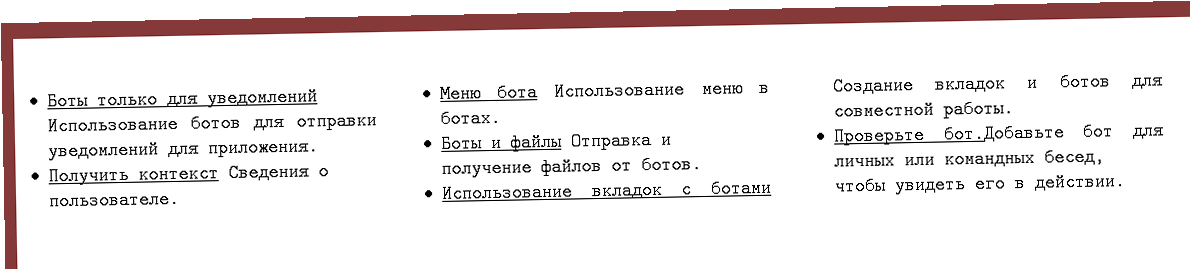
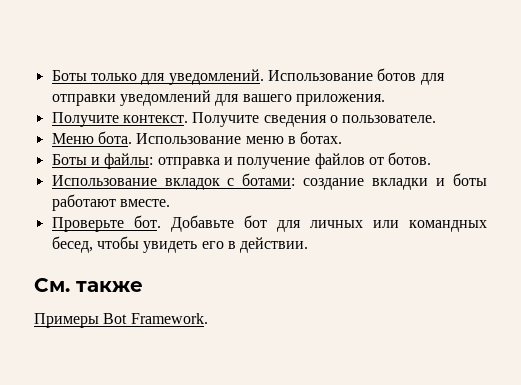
[206,89,318,108] уведомлений -> [168,69,264,85] уведомлений.
(199, 150) none -> [242,94,292,102] вашего
[47,164,309,186] Получить контекст Сведения -> [51,112,327,127] Получите контекст. Получите сведения
[497,85,539,102] бота -> [97,131,132,144] бота.
[509,132,652,152] файлы Отправка -> [104,153,220,169] файлы: отправка
[710,180,772,198] [831,73,1163,96] [832,99,1014,121] ботами Создание вкладок и ботов для совместной работы. -> [242,173,487,190] [51,194,170,211] ботами: создание вкладки и боты работают вместе.
[942,123,1065,144] бот.Добавьте -> [133,215,234,232] бот. Добавьте
(1126, 182) none -> [34,278,143,292] [34,313,208,328] // См. также // Примеры Bot Framework.

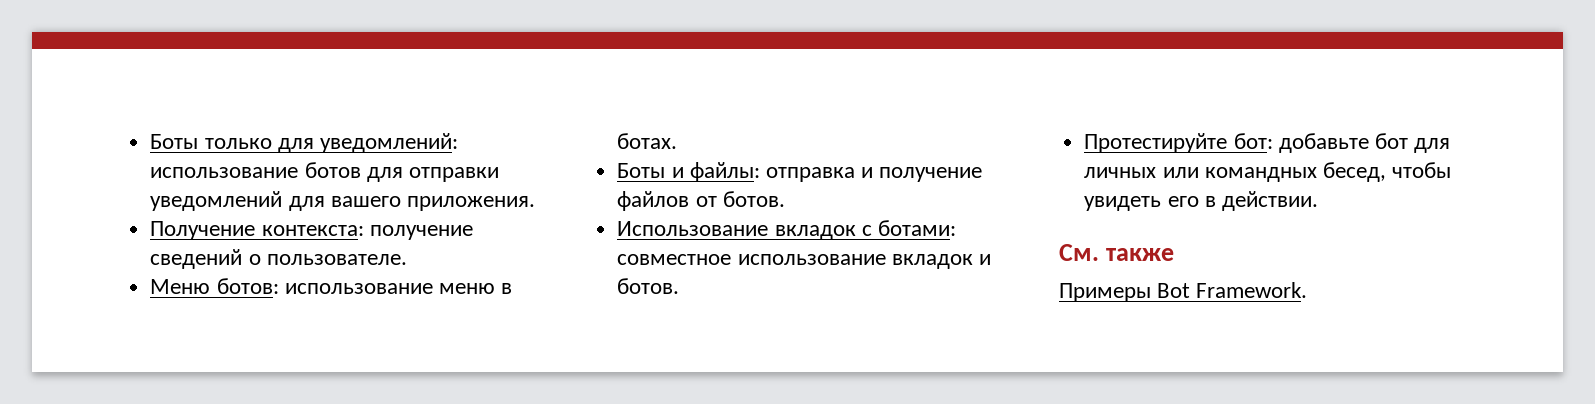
[168,69,373,85] уведомлений. Использование -> [319,133,458,153] [150,167,299,178] уведомлений: использование
[51,112,327,127] Получите контекст. Получите сведения -> [150,221,473,240] [150,249,243,269] Получение контекста: получение сведений
[97,131,242,144] бота. Использование -> [216,278,433,294] ботов: использование
[303,173,487,190] [51,194,170,211] [51,215,234,232] создание вкладки и боты работают вместе. // Проверьте бот. Добавьте -> [617,254,991,269] [617,278,680,294] [1084,133,1369,153] совместное использование вкладок и ботов. // Протестируйте бот: добавьте

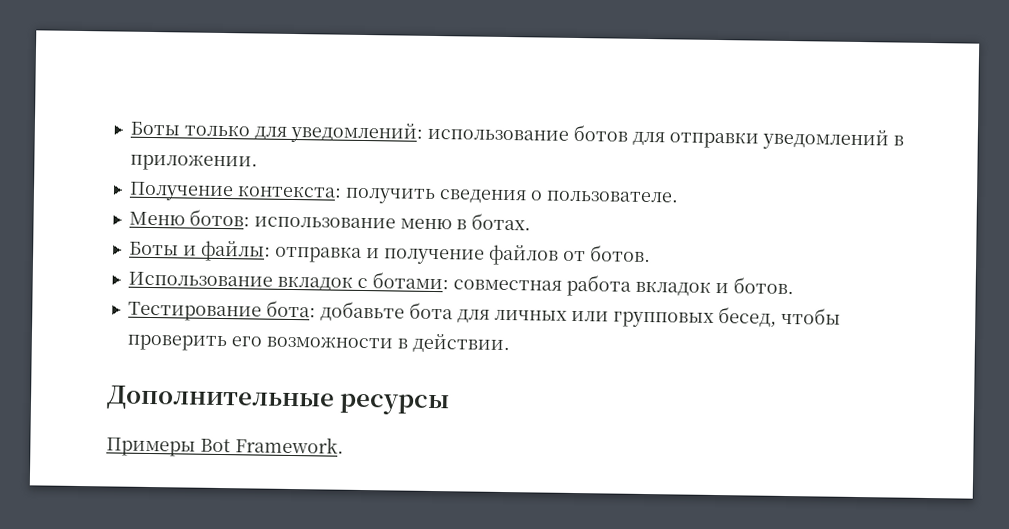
[288,196,535,211] для вашего приложения. -> [892,135,904,146] [129,153,258,172] в приложении.
[369,225,473,240] [150,249,243,269] получение сведений -> [344,187,527,205] получить сведения
[617,254,886,265] совместное использование -> [452,274,631,297] совместная работа
[1084,133,1408,153] Протестируйте бот: добавьте бот -> [127,300,453,322] Тестирование бота: добавьте бота
[1204,167,1317,182] командных -> [612,311,714,328] групповых
[1084,196,1199,211] увидеть его -> [126,334,393,352] проверить его возможности
[1059,244,1174,261] См. также -> [106,385,451,416] Дополнительные ресурсы

